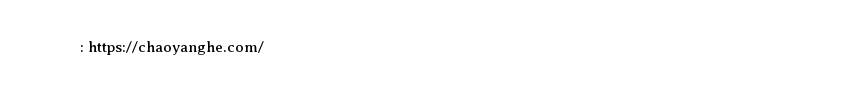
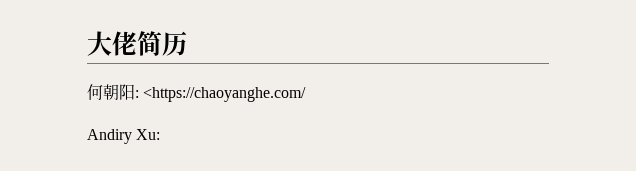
[80,41,265,55] : https://chaoyanghe.com/ -> [87,31,187,56] [87,84,307,102] [87,129,161,144] 大佬简历 // 何朝阳: <https://chaoyanghe.com/ // Andiry Xu:

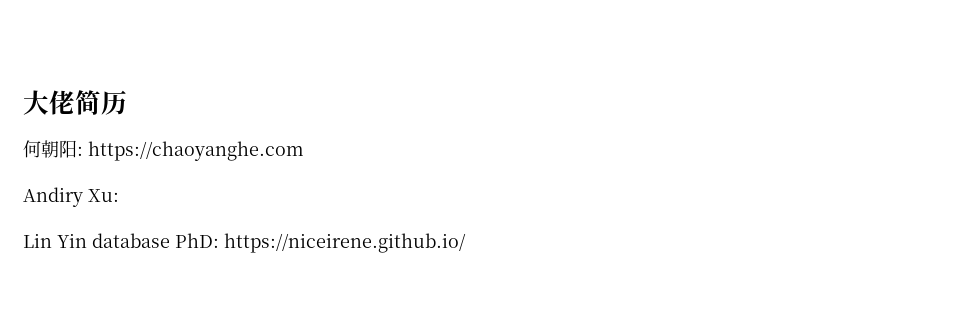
[143,87,307,102] <https://chaoyanghe.com/ -> [88,141,304,161] https://chaoyanghe.com
(161, 134) none -> [23,233,466,253] // Lin Yin database PhD: https://niceirene.github.io/

